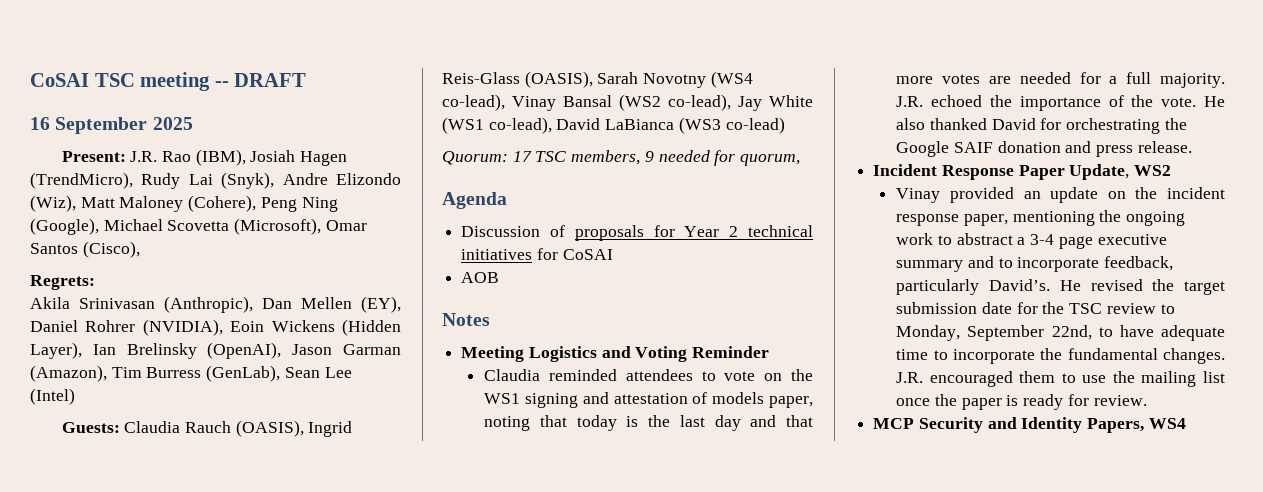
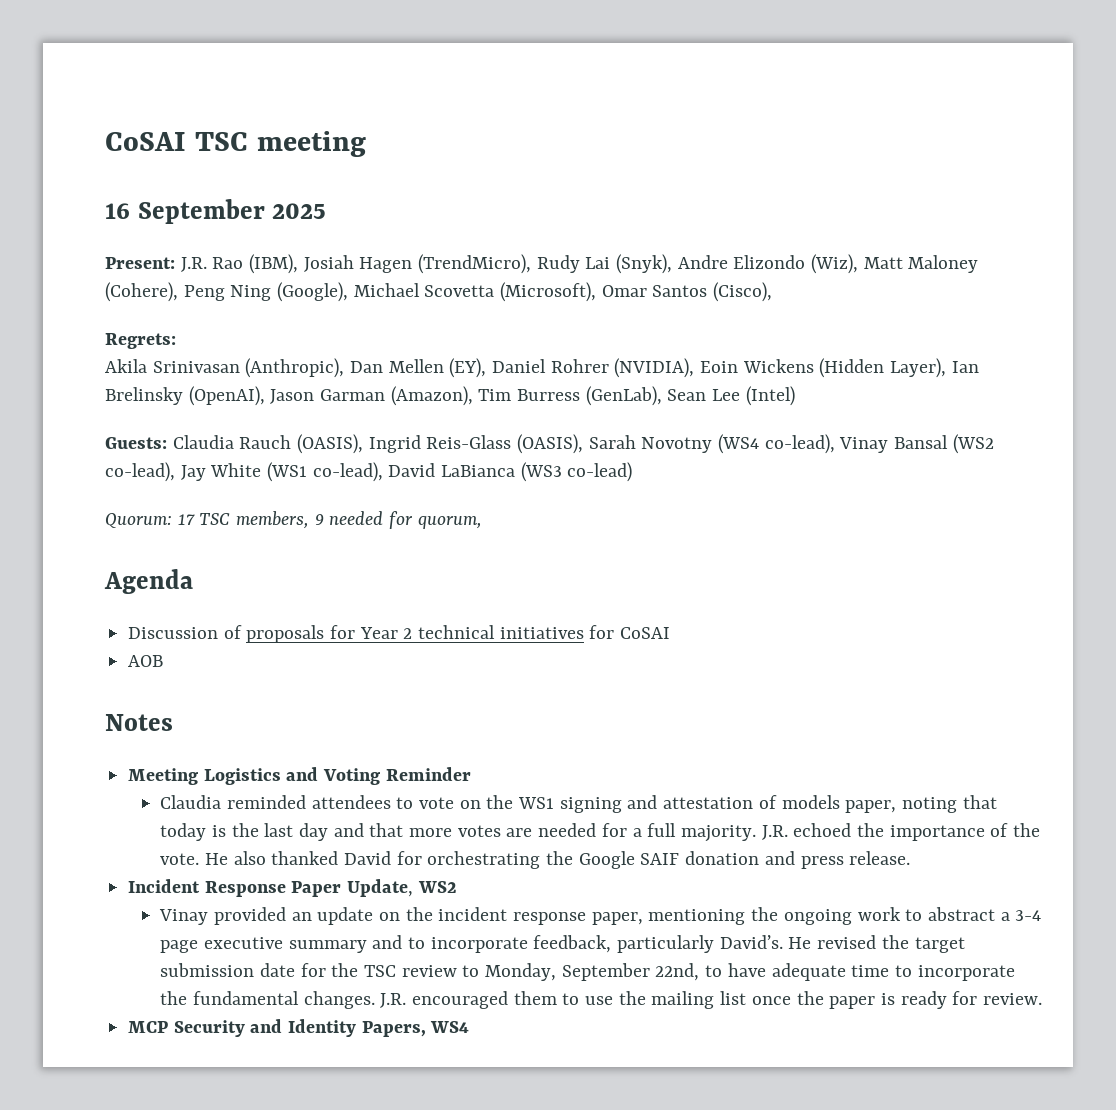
[214,73,307,87] -- DRAFT -> (366, 144) none

